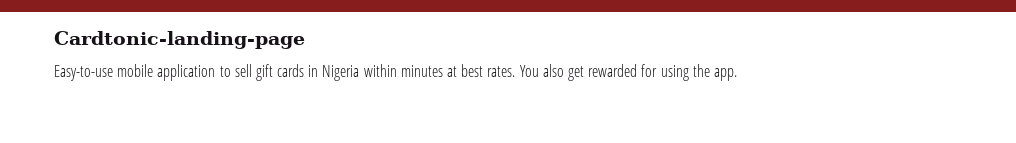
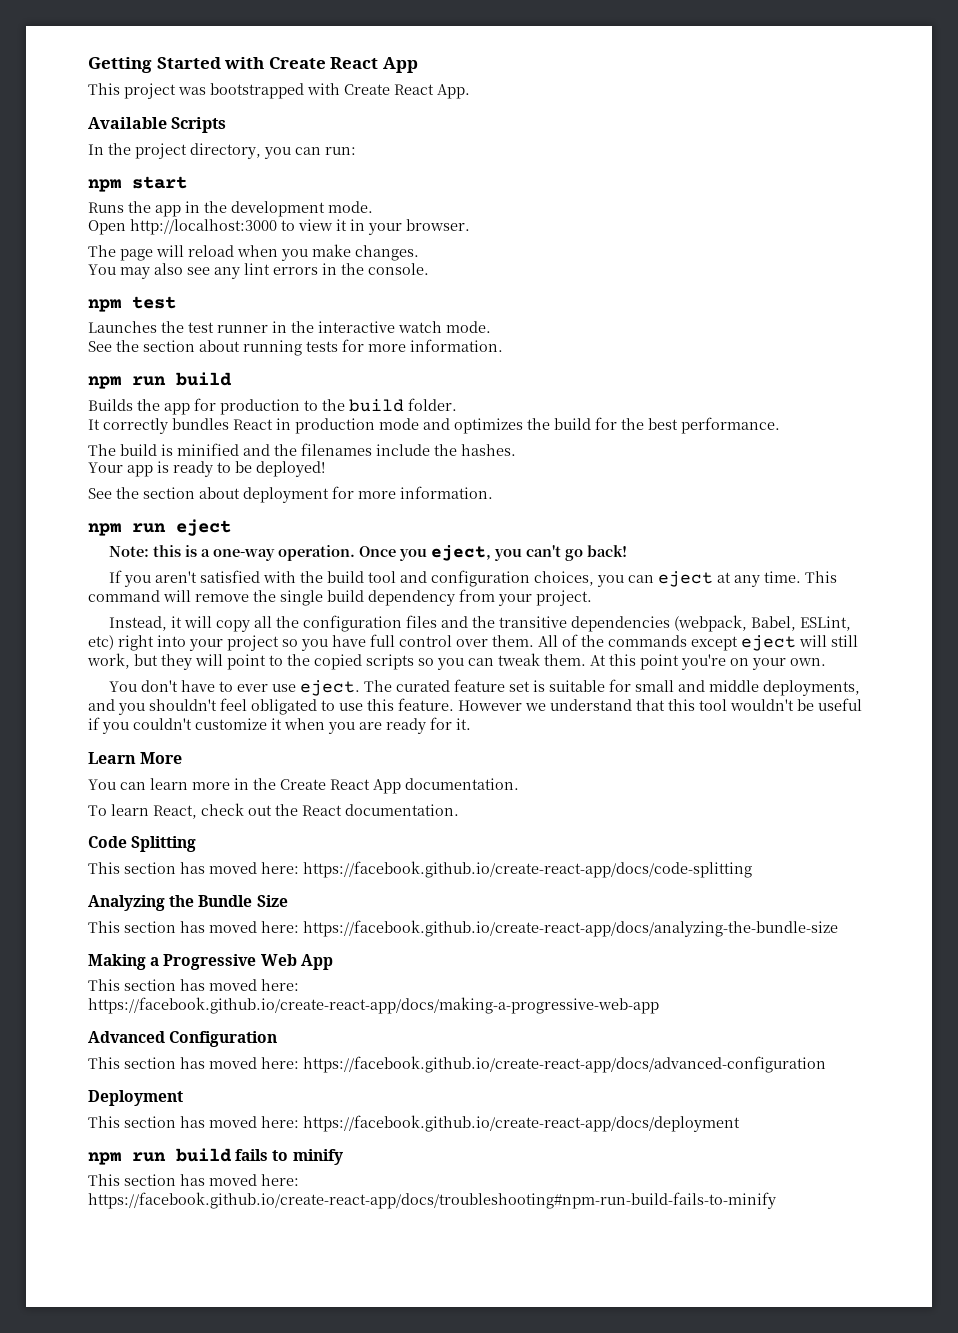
[54,31,305,49] [54,64,737,81] Cardtonic-landing-page // Easy-to-use mobile application to sell gift cards in Nigeria within minutes at best rates. You also get rewarded for using the app. -> [88,57,418,73] [88,83,470,99] [88,117,227,133] [88,143,356,159] [88,176,187,192] [88,201,373,217] [88,219,470,235] [88,244,419,261] [88,263,429,279] [88,296,176,312] [88,321,491,333] [88,339,503,356] [88,372,232,389] [88,398,457,415] [88,417,780,434] [88,443,516,456] [88,461,325,477] [88,486,493,503] [88,519,231,536] [109,545,628,561] [109,570,838,587] [88,589,592,606] [109,615,852,632] [88,634,858,651] [87,653,826,670] [109,679,861,696] [88,698,862,715] [88,717,471,734] [88,752,183,764] [88,778,519,794] [88,803,459,819] [88,836,197,852] [88,861,752,878] [88,895,288,911] [88,920,838,937] [88,954,333,970] [88,979,299,991] [88,997,659,1014] [88,1031,278,1047] [88,1056,826,1073] [88,1090,183,1106] [88,1115,740,1132] [88,1148,343,1165] [88,1174,299,1186] [88,1192,776,1209] Getting Started with Create React App // This project was bootstrapped with Create React App. // Available Scripts // In the project directory, you can run: // npm start // Runs the app in the development mode. // Open http://localhost:3000 to view it in your browser. // The page will reload when you make changes. // You may also see any lint errors in the console. // npm test // Launches the test runner in the interactive watch mode. // See the section about running tests for more information. // npm run build // Builds the app for production to the build folder. // It correctly bundles React in production mode and optimizes the build for the best performance. // The build is minified and the filenames include the hashes. // Your app is ready to be deployed! // See the section about deployment for more information. // npm run eject // Note: this is a one-way operation. Once you eject, you can't go back! // If you aren't satisfied with the build tool and configuration choices, you can eject at any time. This command will remove the single build dependency from your project. // Instead, it will copy all the configuration files and the transitive dependencies (webpack, Babel, ESLint, etc) right into your project so you have full control over them. All of the commands except eject will still work, but they will point to the copied scripts so you can tweak them. At this point you're on your own. // You don't have to ever use eject. The curated feature set is suitable for small and middle deployments, and you shouldn't feel obligated to use this feature. However we understand that this tool wouldn't be useful if you couldn't customize it when you are ready for it. // Learn More // You can learn more in the Create React App documentation. // To learn React, check out the React documentation. // Code Splitting // This section has moved here: https://facebook.github.io/create-react-app/docs/code-splitting // Analyzing the Bundle Size // This section has moved here: https://facebook.github.io/create-react-app/docs/analyzing-the-bundle-size // Making a Progressive Web App // This section has moved here: https://facebook.github.io/create-react-app/docs/making-a-progressive-web-app // Advanced Configuration // This section has moved here: https://facebook.github.io/create-react-app/docs/advanced-configuration // Deployment // This section has moved here: https://facebook.github.io/create-react-app/docs/deployment // npm run build fails to minify // This section has moved here: https://facebook.github.io/create-react-app/docs/troubleshooting#npm-run-build-fails-to-minify

